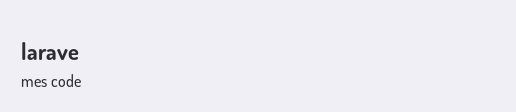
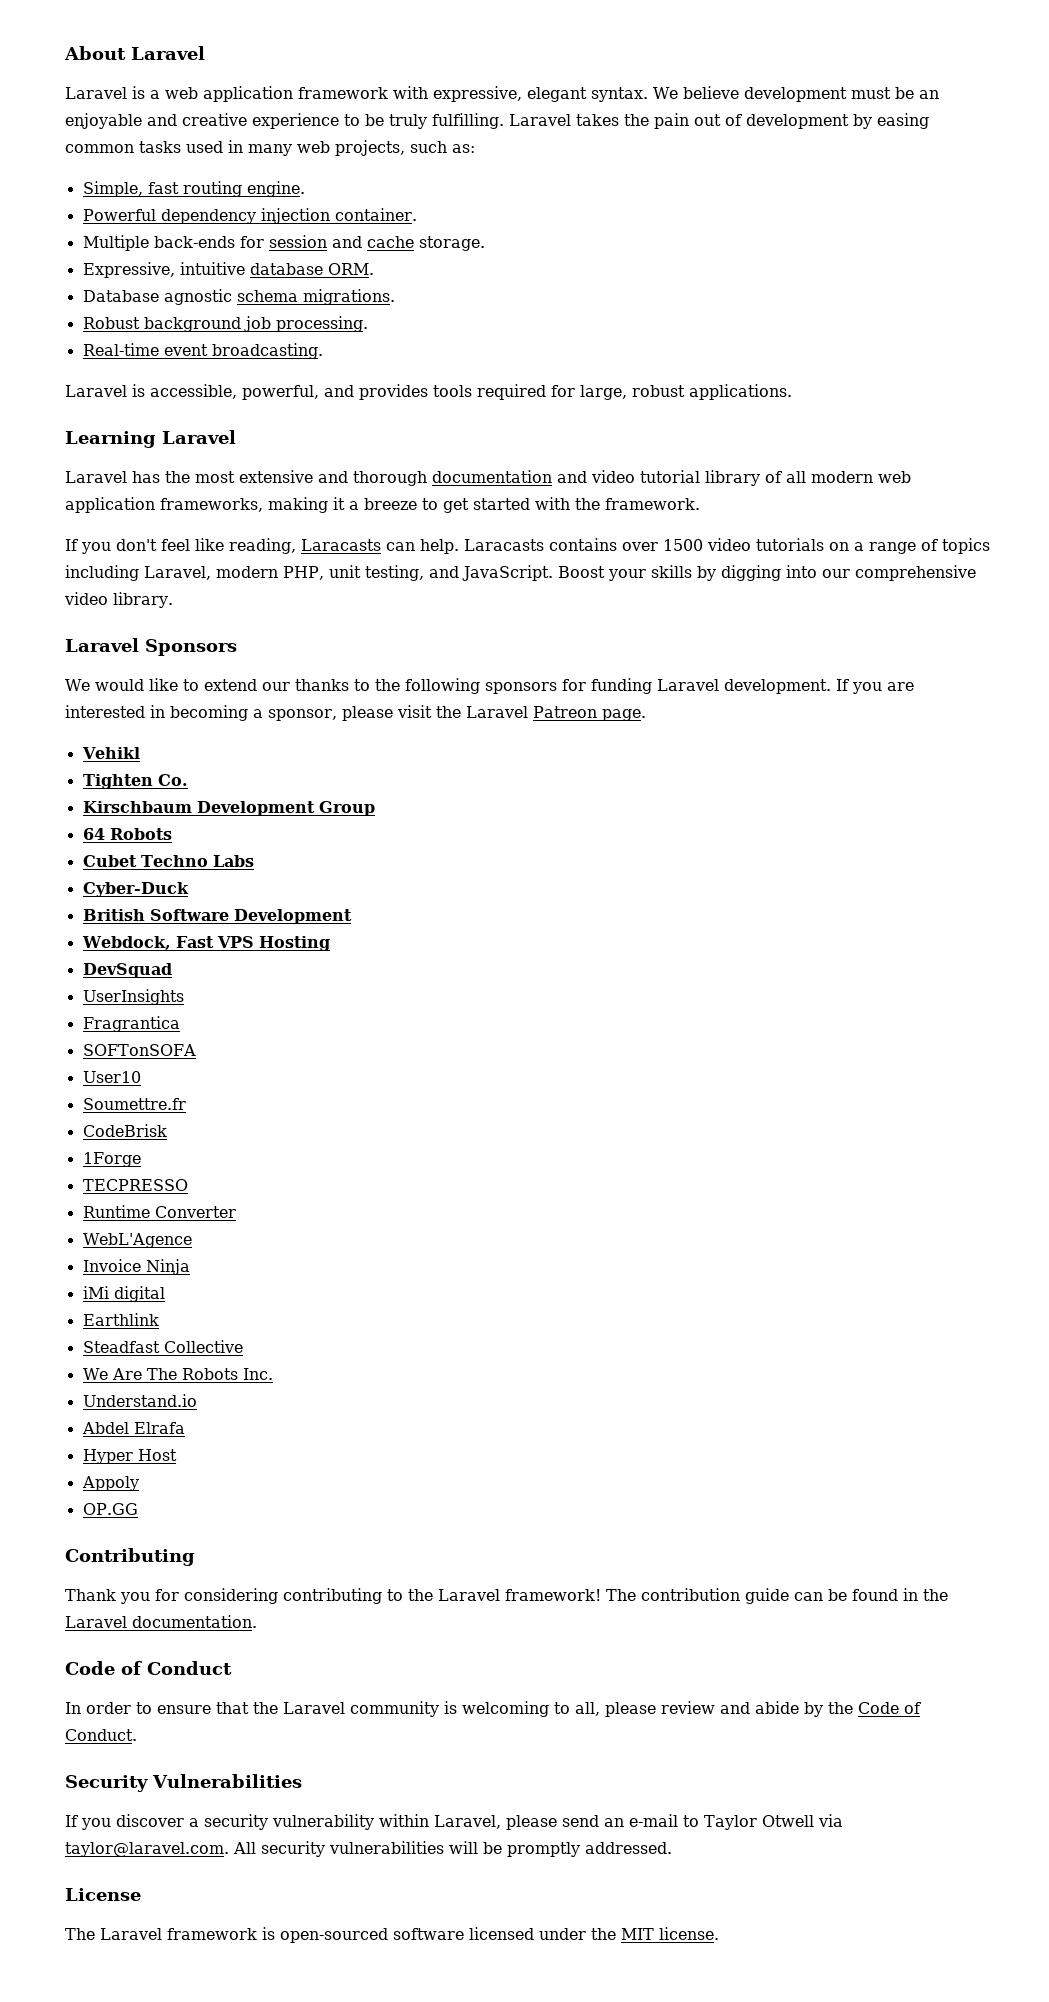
[21,42,79,60] [21,74,82,87] larave // mes code -> [64,46,205,60] [65,86,939,102] [65,113,929,129] [65,140,475,156] [82,181,305,197] [82,208,417,224] [82,235,485,251] [82,262,374,278] [82,289,395,305] [82,316,368,332] [82,343,323,359] [65,384,792,400] [65,430,236,448] [65,470,911,486] [65,497,700,513] [65,538,990,554] [65,565,976,581] [64,592,173,608] [65,638,237,656] [65,678,914,694] [65,705,646,721] [81,747,140,759] [82,774,188,789] [82,801,375,816] [82,828,172,840] [82,855,254,867] [82,882,189,897] [82,909,352,924] [81,936,330,951] [82,963,172,978] [82,989,184,1005] [82,1016,180,1032] [82,1044,196,1056] [82,1071,141,1083] [82,1098,186,1110] [82,1124,167,1137] [82,1152,141,1167] [82,1179,188,1191] [82,1205,236,1218] [82,1233,192,1248] [82,1259,190,1275] [82,1286,165,1302] [82,1313,159,1326] [82,1340,243,1353] [82,1368,273,1380] [82,1394,197,1407] [81,1422,185,1434] [82,1449,177,1464] [81,1476,139,1491] [82,1503,138,1515] [65,1548,195,1566] [65,1588,948,1604] [65,1615,257,1628] [65,1661,232,1675] [65,1701,921,1717] [65,1729,137,1741] [65,1774,302,1792] [65,1814,843,1830] [65,1841,672,1857] [65,1888,141,1901] [65,1927,719,1943] About Laravel // Laravel is a web application framework with expressive, elegant syntax. We believe development must be an enjoyable and creative experience to be truly fulfilling. Laravel takes the pain out of development by easing common tasks used in many web projects, such as: // Simple, fast routing engine. // Powerful dependency injection container. // Multiple back-ends for session and cache storage. // Expressive, intuitive database ORM. // Database agnostic schema migrations. // Robust background job processing. // Real-time event broadcasting. // Laravel is accessible, powerful, and provides tools required for large, robust applications. // Learning Laravel // Laravel has the most extensive and thorough documentation and video tutorial library of all modern web application frameworks, making it a breeze to get started with the framework. // If you don't feel like reading, Laracasts can help. Laracasts contains over 1500 video tutorials on a range of topics including Laravel, modern PHP, unit testing, and JavaScript. Boost your skills by digging into our comprehensive video library. // Laravel Sponsors // We would like to extend our thanks to the following sponsors for funding Laravel development. If you are interested in becoming a sponsor, please visit the Laravel Patreon page. // Vehikl // Tighten Co. // Kirschbaum Development Group // 64 Robots // Cubet Techno Labs // Cyber-Duck // British Software Development // Webdock, Fast VPS Hosting // DevSquad // UserInsights // Fragrantica // SOFTonSOFA // User10 // Soumettre.fr // CodeBrisk // 1Forge // TECPRESSO // Runtime Converter // WebL'Agence // Invoice Ninja // iMi digital // Earthlink // Steadfast Collective // We Are The Robots Inc. // Understand.io // Abdel Elrafa // Hyper Host // Appoly // OP.GG // Contributing // Thank you for considering contributing to the Laravel framework! The contribution guide can be found in the Laravel documentation. // Code of Conduct // In order to ensure that the Laravel community is welcoming to all, please review and abide by the Code of Conduct. // Security Vulnerabilities // If you discover a security vulnerability within Laravel, please send an e-mail to Taylor Otwell via taylor@laravel.com. All security vulnerabilities will be promptly addressed. // License // The Laravel framework is open-sourced software licensed under the MIT license.

